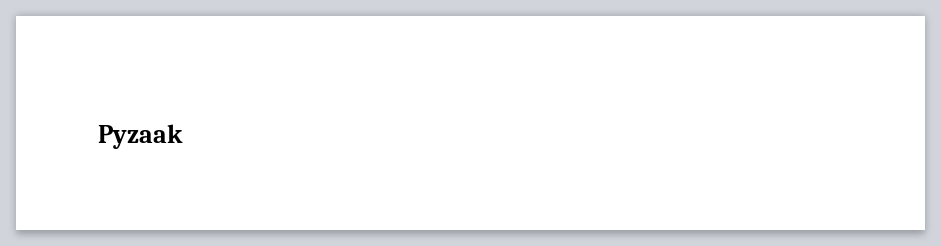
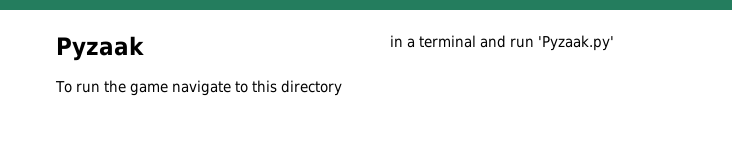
(183, 136) none -> [55,80,343,96] [390,35,615,51] // To run the game navigate to this directory in a terminal and run 'Pyzaak.py'

